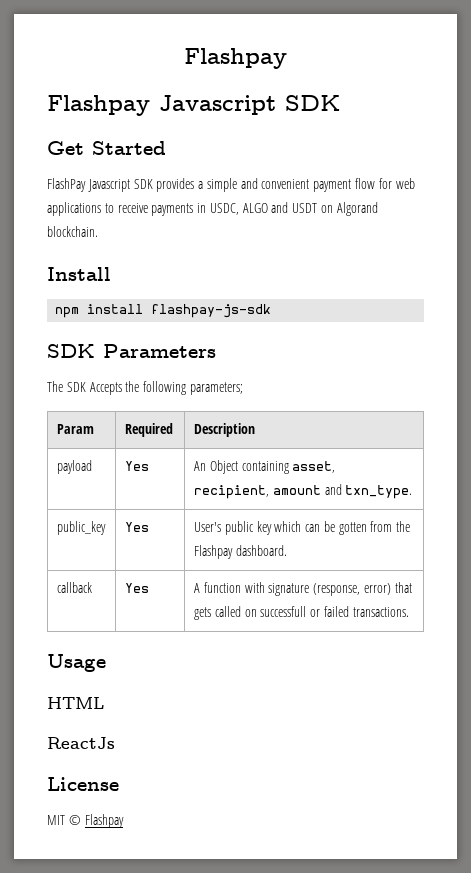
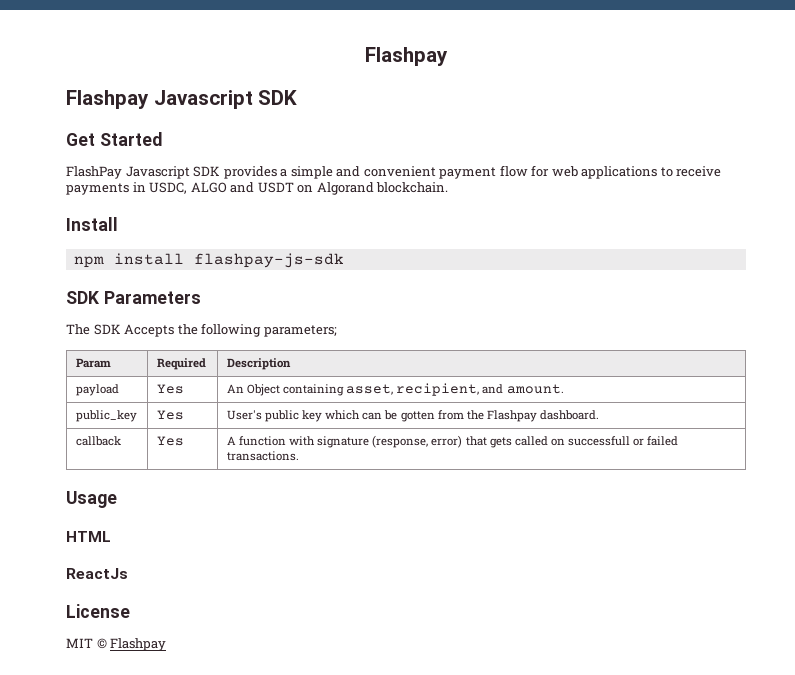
[272,484,413,499] amount and txn_type. -> [482,384,564,394] and amount.

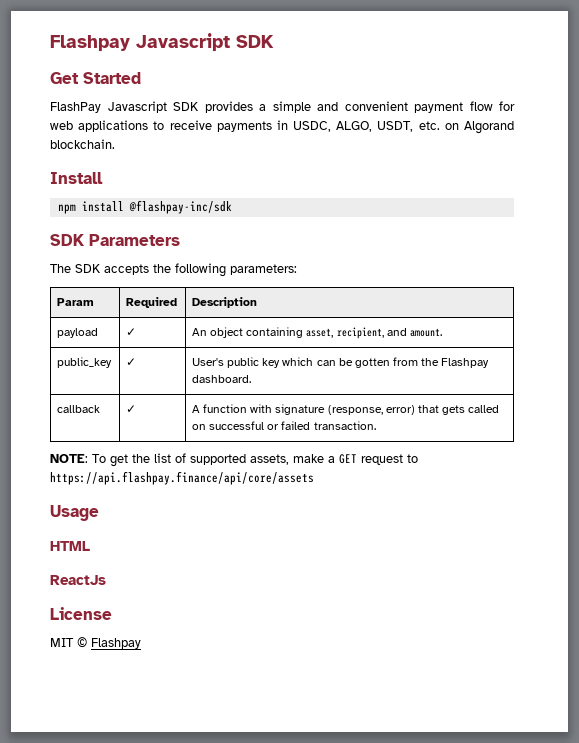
[365,47,448,66] [66,90,149,109] Flashpay // Flashpay -> [50,35,130,51] Flashpay
[190,182,294,193] ALGO and USDT -> [336,121,440,132] ALGO, USDT, etc.
[193,253,344,268] flashpay-js-sdk -> [128,200,232,214] @flashpay-inc/sdk
[124,324,175,337] Accepts -> [104,264,149,275] accepts
[263,325,337,337] parameters; -> [230,264,297,275] parameters:
[156,384,184,394] Yes -> [126,328,137,336] ✓
[247,384,281,396] Object -> [210,327,244,338] object
[156,410,184,420] Yes -> [126,358,137,366] ✓
[156,436,184,446] Yes -> [126,405,137,413] ✓
[567,436,630,446] successfull -> [209,421,265,430] successful
[226,451,299,461] transactions. -> [313,421,376,430] [50,453,418,467] [50,471,314,485] transaction. // NOTE: To get the list of supported assets, make a GET request to https://api.flashpay.finance/api/core/assets

